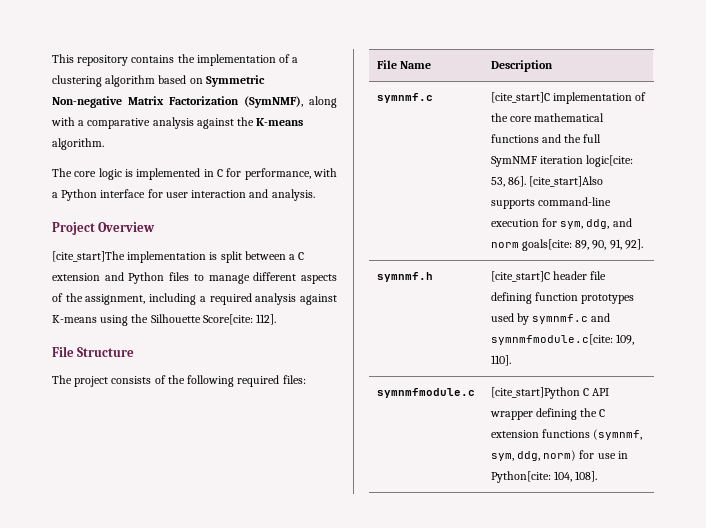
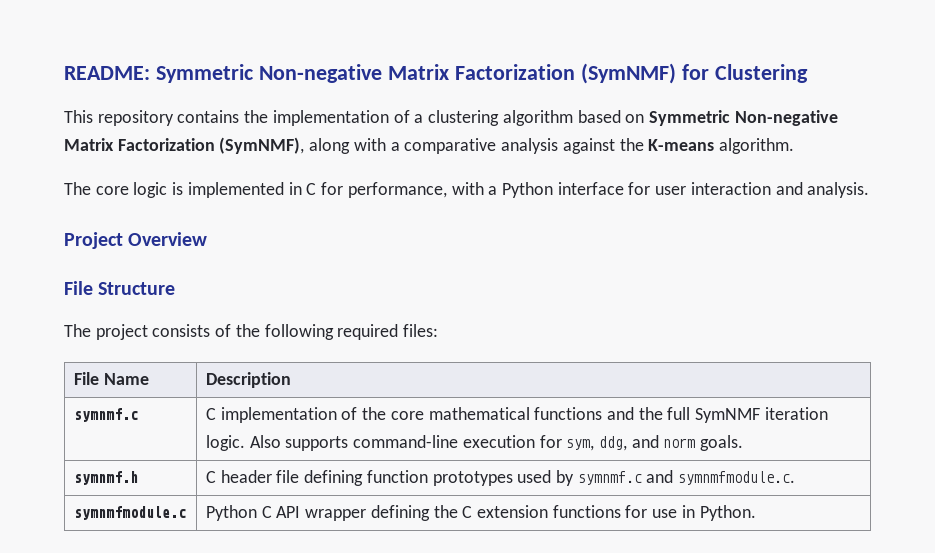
(52, 58) none -> [64,63,808,84] README: Symmetric Non-negative Matrix Factorization (SymNMF) for Clustering //
[52,251,305,263] [52,272,337,284] [52,293,337,305] [52,314,277,326] // [cite_start]The implementation is split between a C extension and Python files to manage different aspects of the assignment, including a required analysis against K-means using the Silhouette Score[cite: 112]. -> (208, 239) none
[490,92,550,103] [cite_start]C -> [205,408,216,420] C
[586,155,634,167] [490,176,604,187] logic[cite: 53, 86]. [cite_start]Also -> [205,435,281,451] logic. Also
[521,239,643,251] goals[cite: 89, 90, 91, 92]. -> [700,435,744,451] goals.
[490,271,550,282] [cite_start]C -> [205,471,216,483] C
[490,334,634,345] [490,355,511,366] symnmfmodule.c[cite: 109, 110]. -> [678,471,796,485] symnmfmodule.c.
[490,387,580,399] [cite_start]Python -> [205,505,257,521] Python
[593,429,643,440] [490,450,628,461] [490,471,598,483] (symnmf, sym, ddg, norm) for use in Python[cite: 104, 108]. -> [625,505,756,521] for use in Python.

